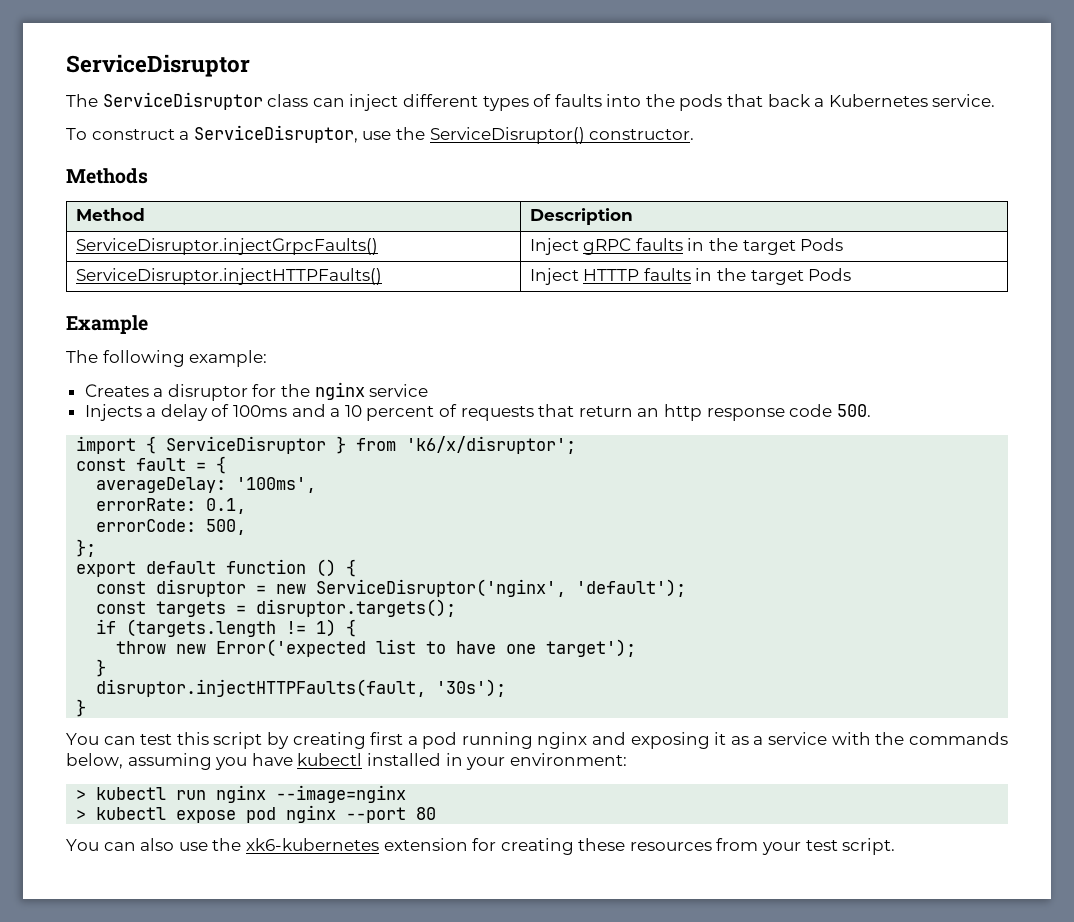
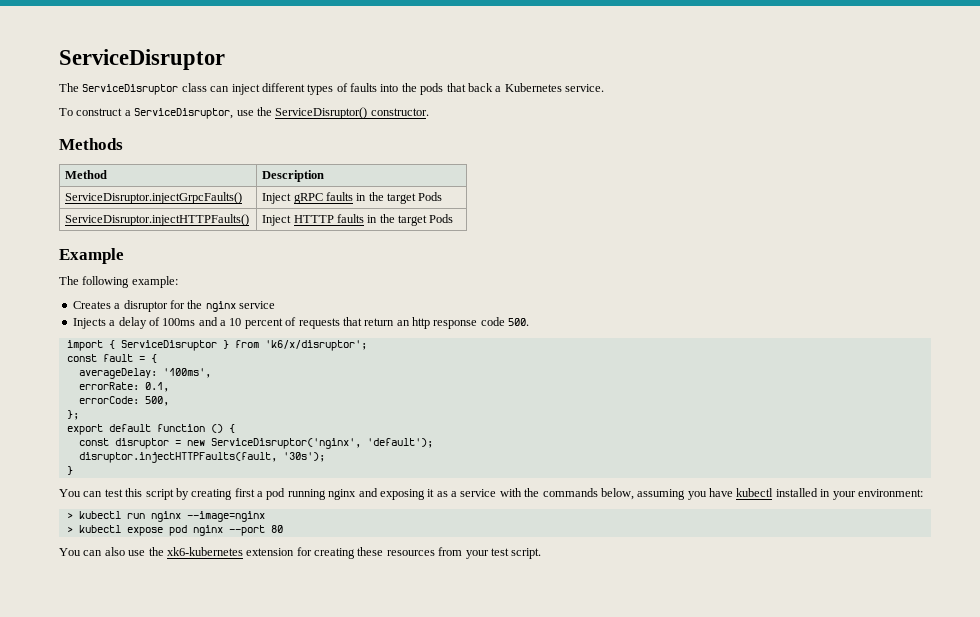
[96,599,457,617] [96,619,357,637] [116,639,637,657] [96,659,107,677] // const targets = disruptor.targets(); // if (targets.length != 1) { // throw new Error('expected list to have one target'); // } -> (433, 443) none

